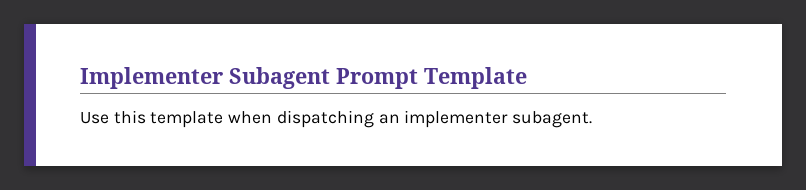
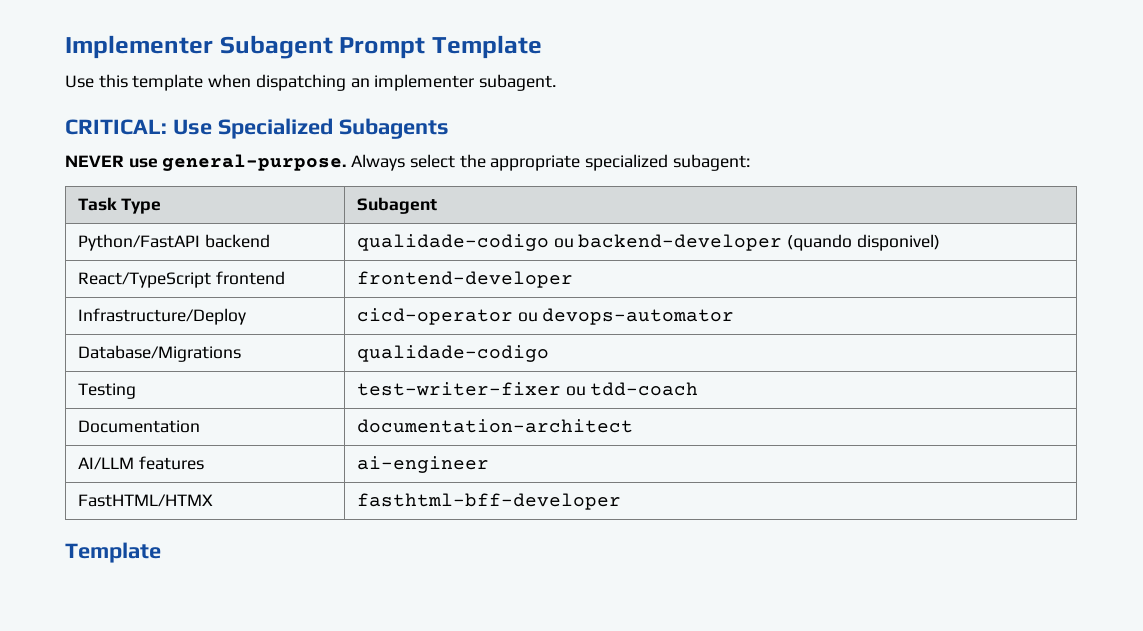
(593, 119) none -> [65,118,449,139] [65,154,750,171] [77,197,161,214] [356,197,437,214] [77,234,270,251] [356,234,940,251] [77,271,285,288] [356,271,573,288] [77,308,246,325] [356,308,735,325] [77,345,241,362] [356,345,549,362] [77,383,136,399] [356,382,699,396] [77,420,200,433] [356,419,633,433] [77,456,204,470] [356,456,489,473] [77,494,213,507] [356,493,621,510] [65,542,161,563] // CRITICAL: Use Specialized Subagents // NEVER use general-purpose. Always select the appropriate specialized subagent: // Task Type | Subagent // Python/FastAPI backend | qualidade-codigo ou backend-developer (quando disponivel) // React/TypeScript frontend | frontend-developer // Infrastructure/Deploy | cicd-operator ou devops-automator // Database/Migrations | qualidade-codigo // Testing | test-writer-fixer ou tdd-coach // Documentation | documentation-architect // AI/LLM features | ai-engineer // FastHTML/HTMX | fasthtml-bff-developer // Template

